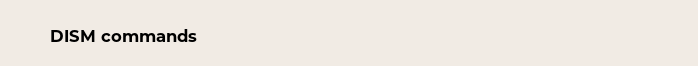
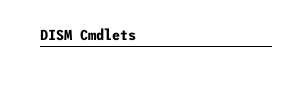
[101,29,197,42] commands -> [80,28,136,41] Cmdlets

